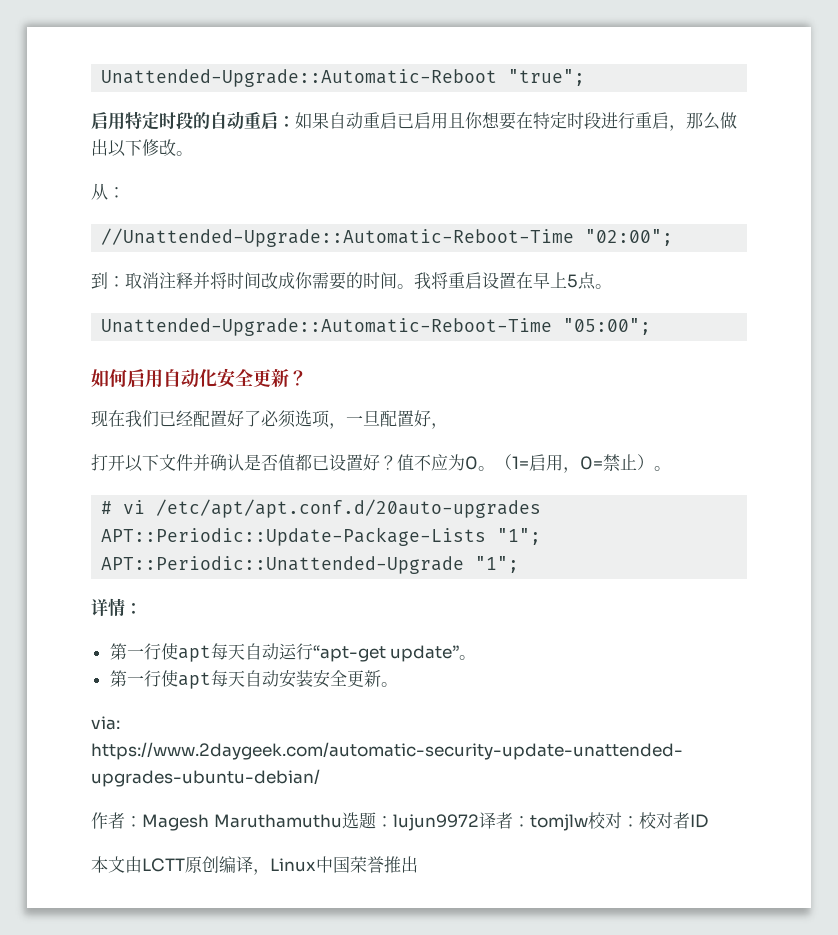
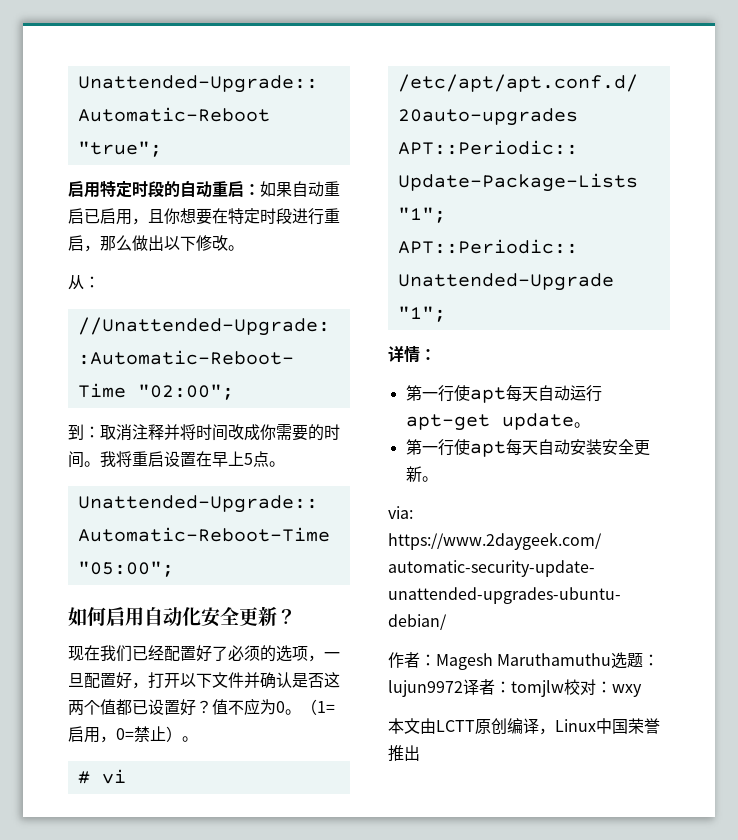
(448, 120) none -> [132,218,148,225] ，
(296, 419) none -> [260,645,276,662] 的
(448, 426) // -> (148, 685) none
(278, 462) none -> [324,672,340,688] [68,700,100,715] 这两个
[312,645,460,662] “apt-get update” -> [405,413,574,431] apt-get update
[638,812,708,829] 校对者ID -> [612,684,642,697] wxy

